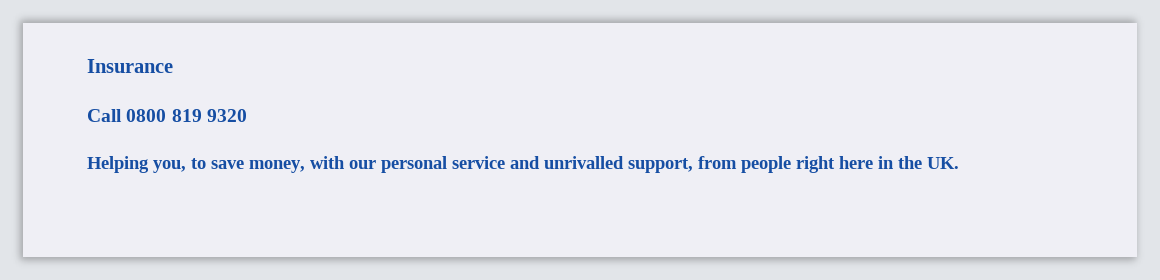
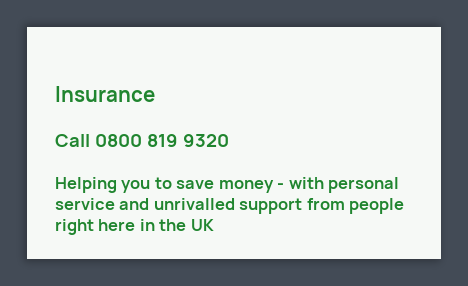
[153,160,186,173] you, -> [121,180,151,193] you
[249,156,376,173] money, with our -> [218,177,324,193] money - with
[628,158,693,173] support, -> [239,198,303,214] support
[927,157,959,169] UK. -> [190,219,214,231] UK

